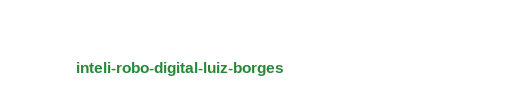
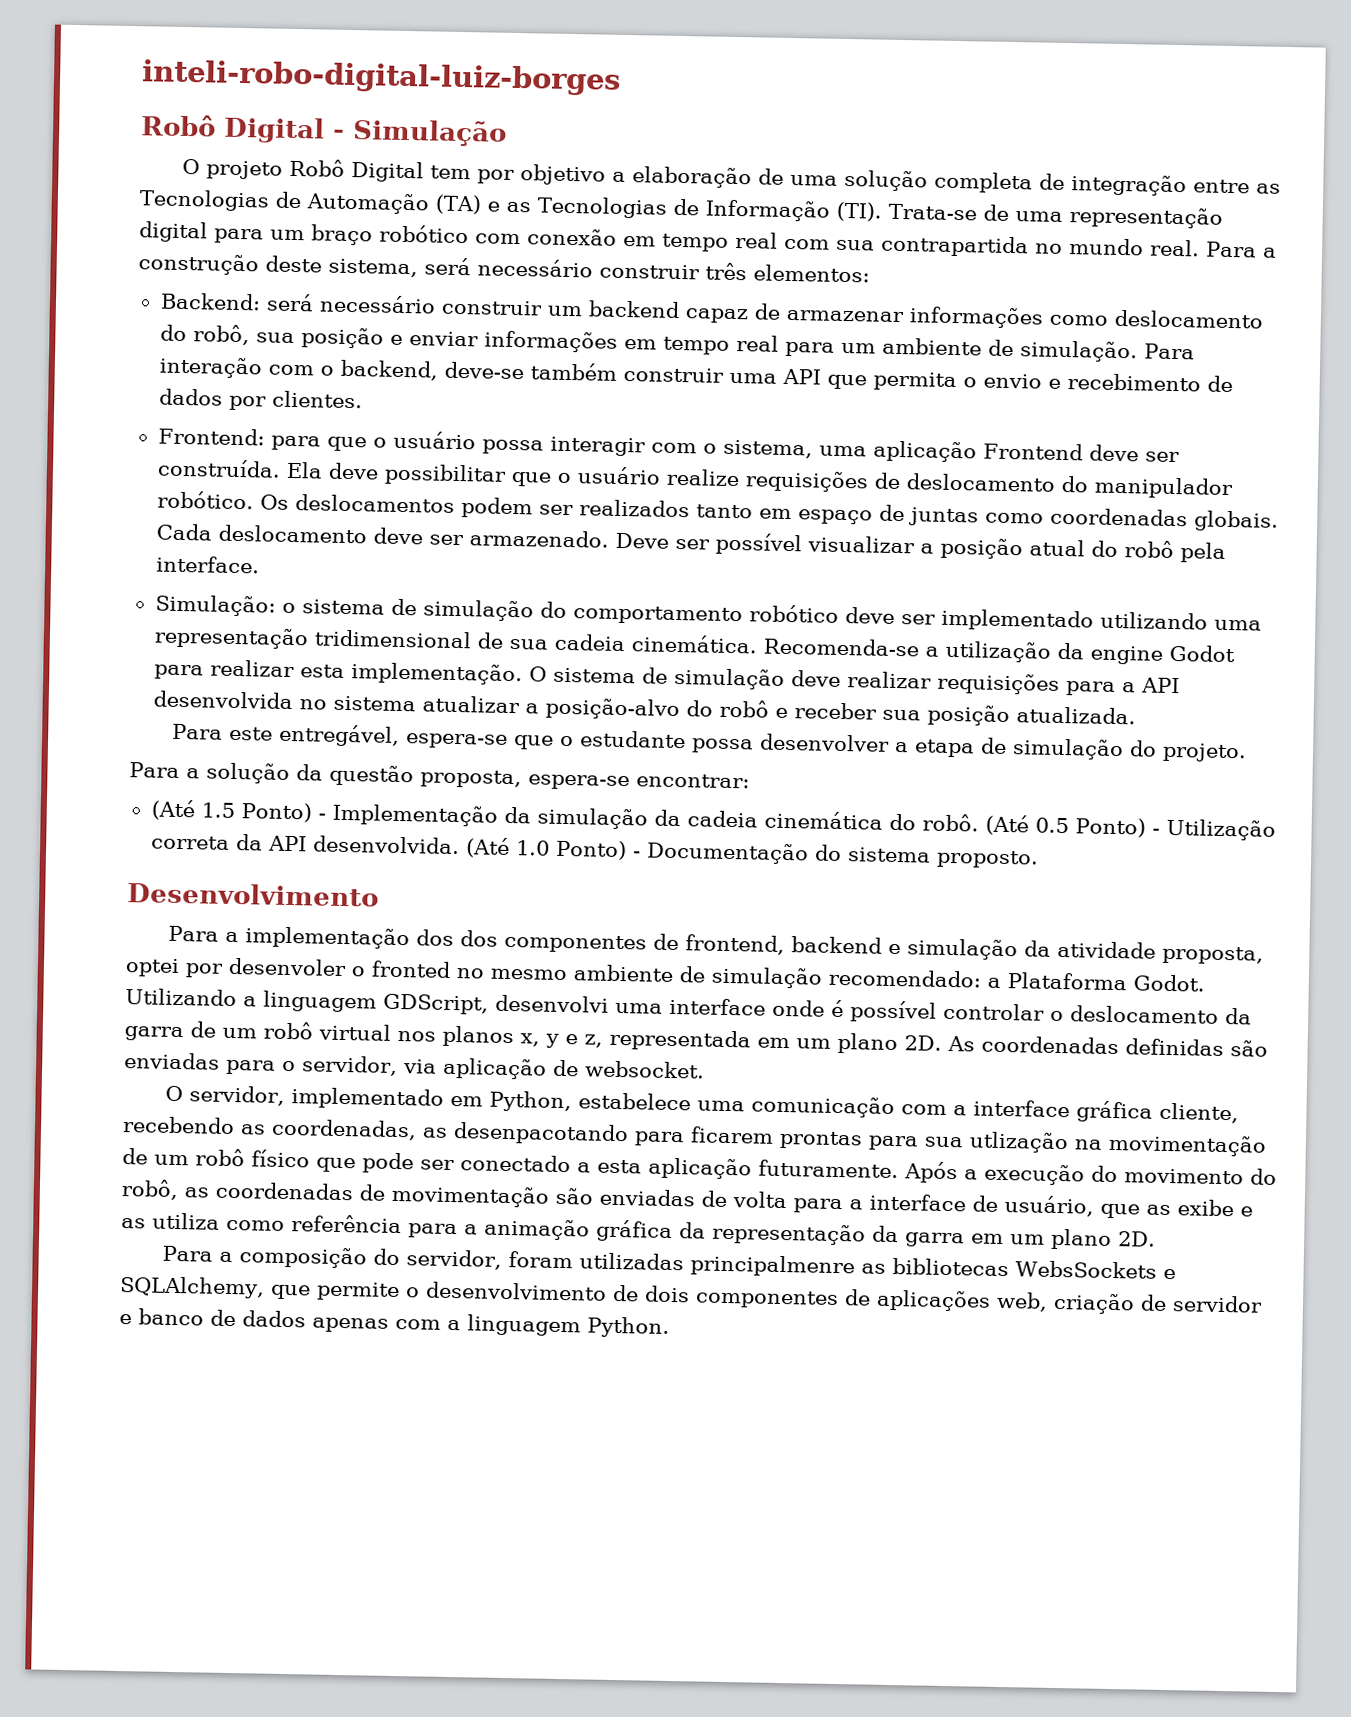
(284, 69) none -> [141,114,507,147] [182,158,1282,197] [139,189,1223,229] [139,221,1277,258] [138,253,870,283] [159,292,1264,329] [159,324,1195,363] [158,356,1233,393] [158,388,363,411] [157,427,1180,463] [156,458,1233,500] [156,490,1279,532] [155,523,1226,563] [155,555,260,574] [154,594,1262,632] [153,626,1235,665] [153,659,1180,696] [152,690,1136,727] [172,723,1248,763] [129,762,750,791] [150,799,1276,841] [150,834,1039,869] [127,882,379,907] [168,925,1265,965] [125,957,1205,992] [125,988,1252,1025] [124,1021,1268,1057] [124,1052,705,1080] [165,1085,1240,1124] [122,1116,1267,1157] [122,1148,1277,1186] [121,1179,1253,1219] [121,1212,1156,1250] [162,1245,1177,1280] [119,1275,1263,1315] [119,1308,670,1338] // Robô Digital - Simulação // O projeto Robô Digital tem por objetivo a elaboração de uma solução completa de integração entre as Tecnologias de Automação (TA) e as Tecnologias de Informação (TI). Trata-se de uma representação digital para um braço robótico com conexão em tempo real com sua contrapartida no mundo real. Para a construção deste sistema, será necessário construir três elementos: // Backend: será necessário construir um backend capaz de armazenar informações como deslocamento do robô, sua posição e enviar informações em tempo real para um ambiente de simulação. Para interação com o backend, deve-se também construir uma API que permita o envio e recebimento de dados por clientes. // Frontend: para que o usuário possa interagir com o sistema, uma aplicação Frontend deve ser construída. Ela deve possibilitar que o usuário realize requisições de deslocamento do manipulador robótico. Os deslocamentos podem ser realizados tanto em espaço de juntas como coordenadas globais. Cada deslocamento deve ser armazenado. Deve ser possível visualizar a posição atual do robô pela interface. // Simulação: o sistema de simulação do comportamento robótico deve ser implementado utilizando uma representação tridimensional de sua cadeia cinemática. Recomenda-se a utilização da engine Godot para realizar esta implementação. O sistema de simulação deve realizar requisições para a API desenvolvida no sistema atualizar a posição-alvo do robô e receber sua posição atualizada. // Para este entregável, espera-se que o estudante possa desenvolver a etapa de simulação do projeto. // Para a solução da questão proposta, espera-se encontrar: // (Até 1.5 Ponto) - Implementação da simulação da cadeia cinemática do robô. (Até 0.5 Ponto) - Utilização correta da API desenvolvida. (Até 1.0 Ponto) - Documentação do sistema proposto. // Desenvolvimento // Para a implementação dos dos componentes de frontend, backend e simulação da atividade proposta, optei por desenvoler o fronted no mesmo ambiente de simulação recomendado: a Plataforma Godot. Utilizando a linguagem GDScript, desenvolvi uma interface onde é possível controlar o deslocamento da garra de um robô virtual nos planos x, y e z, representada em um plano 2D. As coordenadas definidas são enviadas para o servidor, via aplicação de websocket. // O servidor, implementado em Python, estabelece uma comunicação com a interface gráfica cliente, recebendo as coordenadas, as desenpacotando para ficarem prontas para sua utlização na movimentação de um robô físico que pode ser conectado a esta aplicação futuramente. Após a execução do movimento do robô, as coordenadas de movimentação são enviadas de volta para a interface de usuário, que as exibe e as utiliza como referência para a animação gráfica da representação da garra em um plano 2D. // Para a composição do servidor, foram utilizadas principalmenre as bibliotecas WebsSockets e SQLAlchemy, que permite o desenvolvimento de dois componentes de aplicações web, criação de servidor e banco de dados apenas com a linguagem Python.

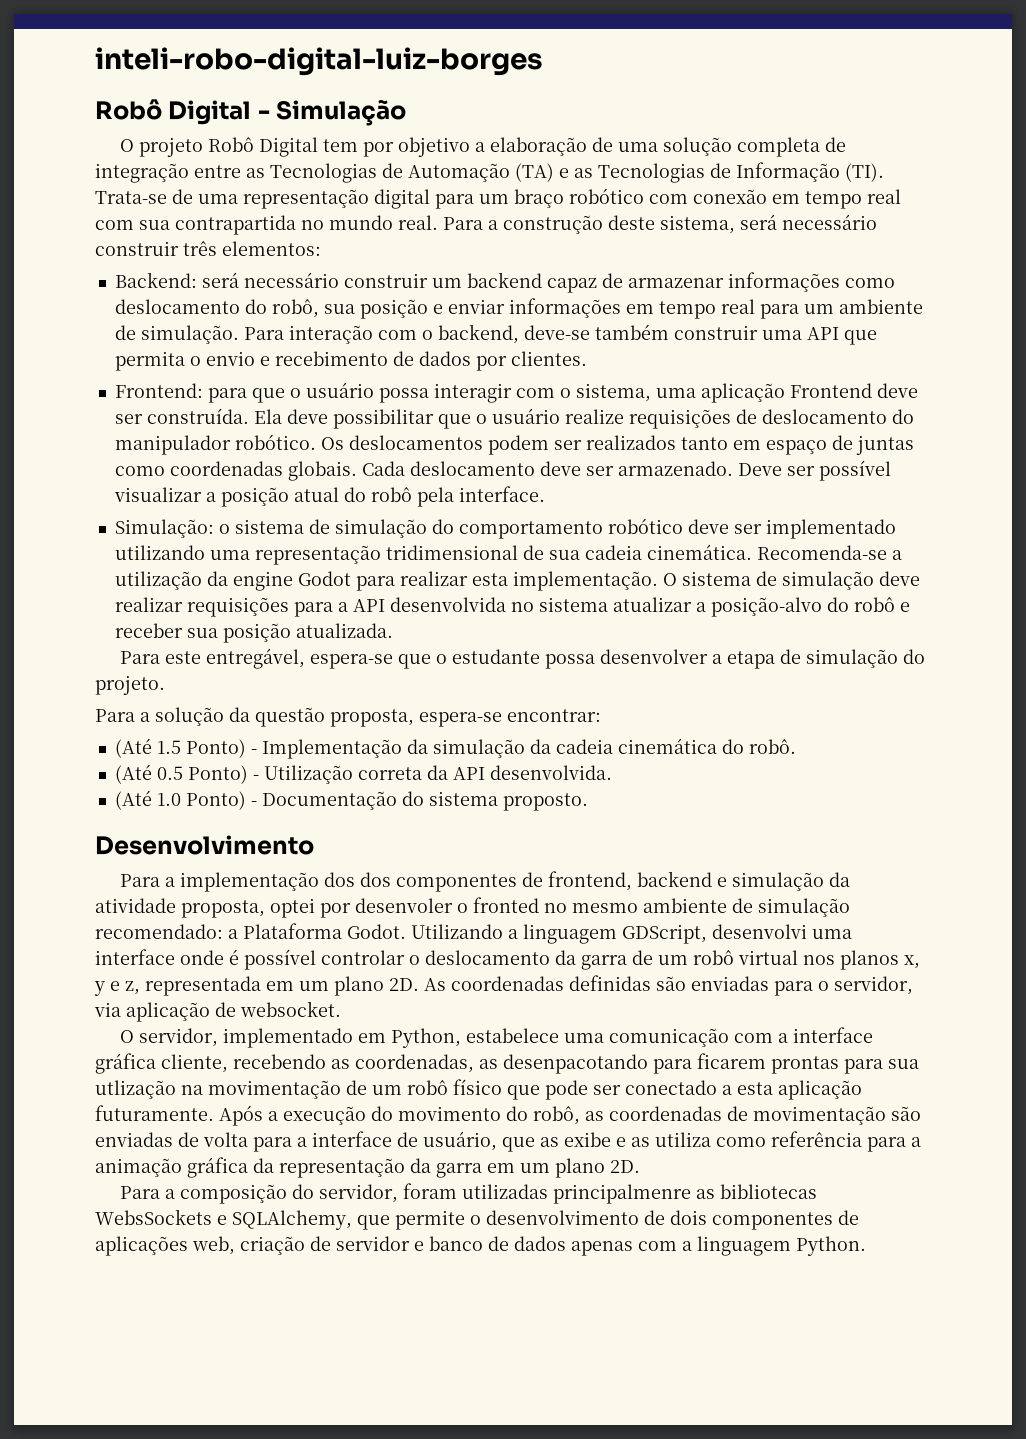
(979, 822) none -> (796, 746) //
(460, 845) none -> (612, 772) //

